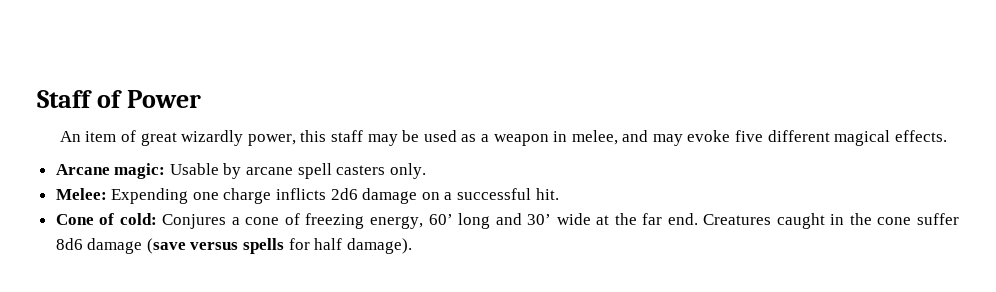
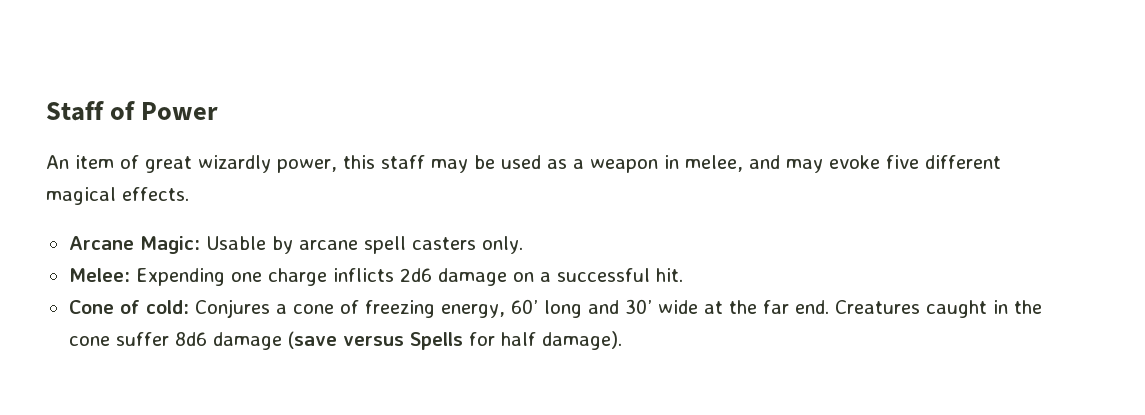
[114,163,166,179] magic: -> [139,236,200,254] Magic:
[243,238,285,254] spells -> [409,332,463,350] Spells

